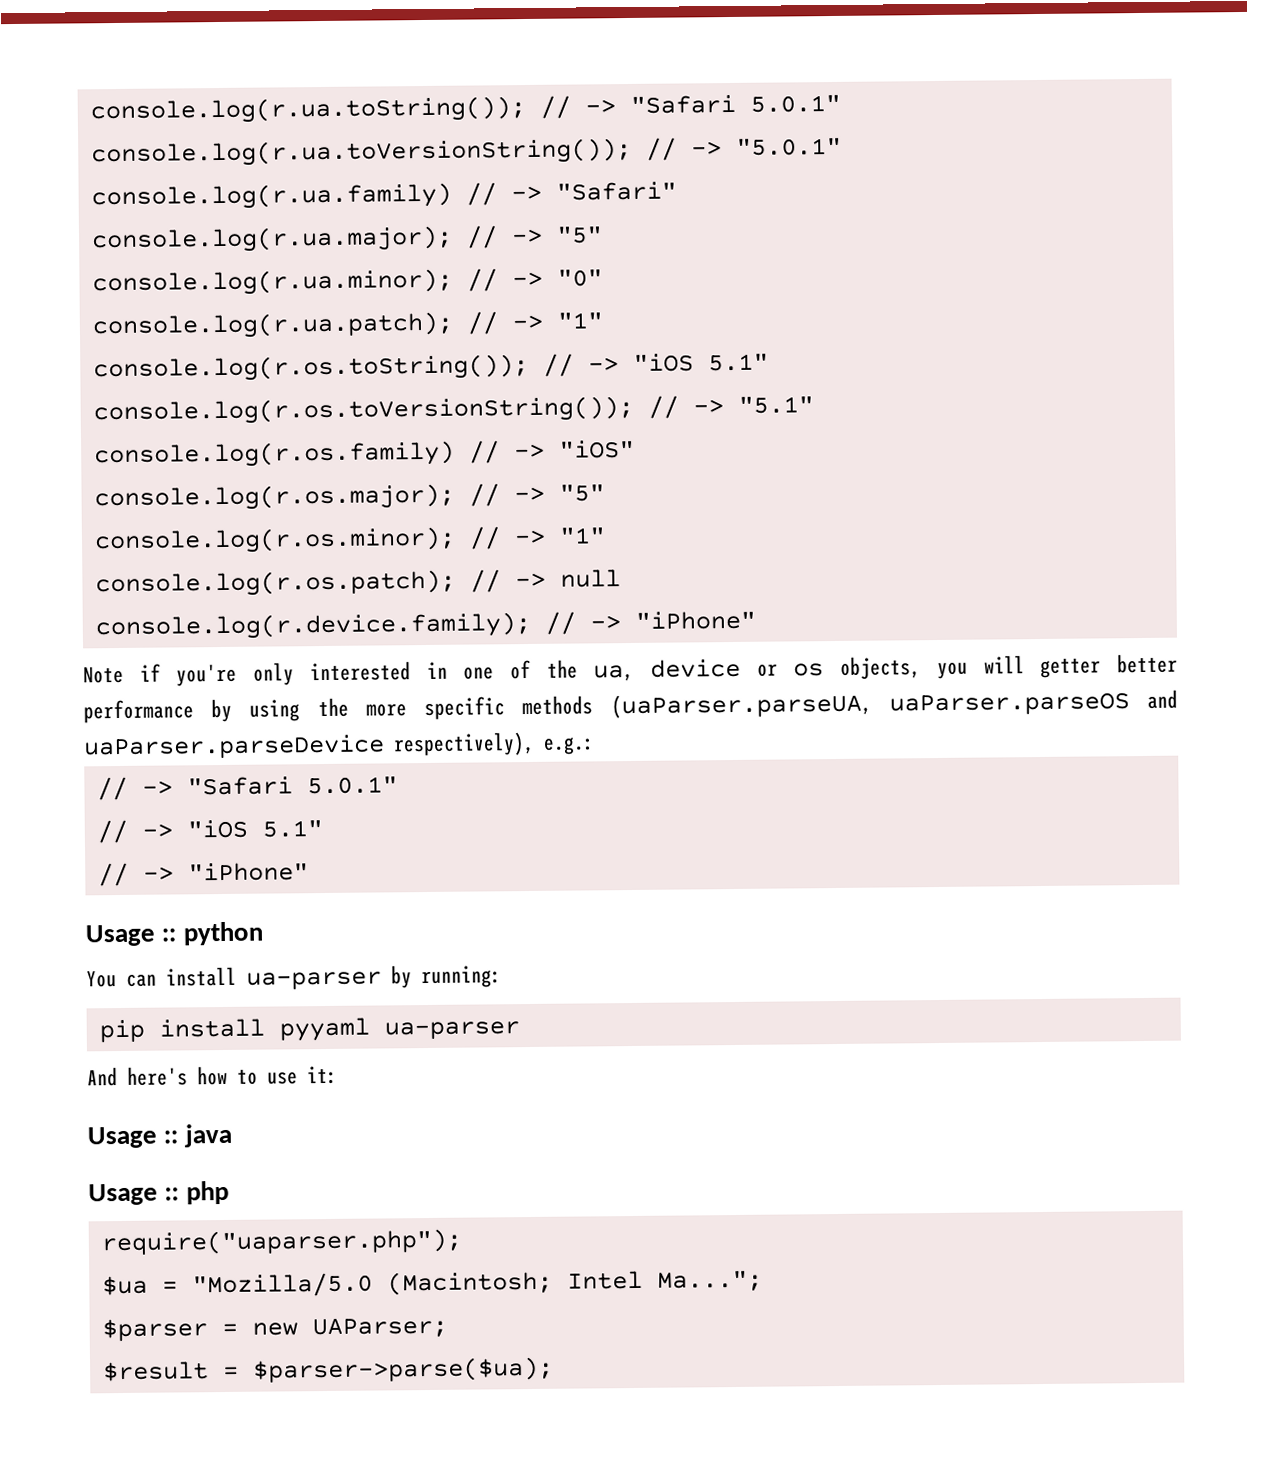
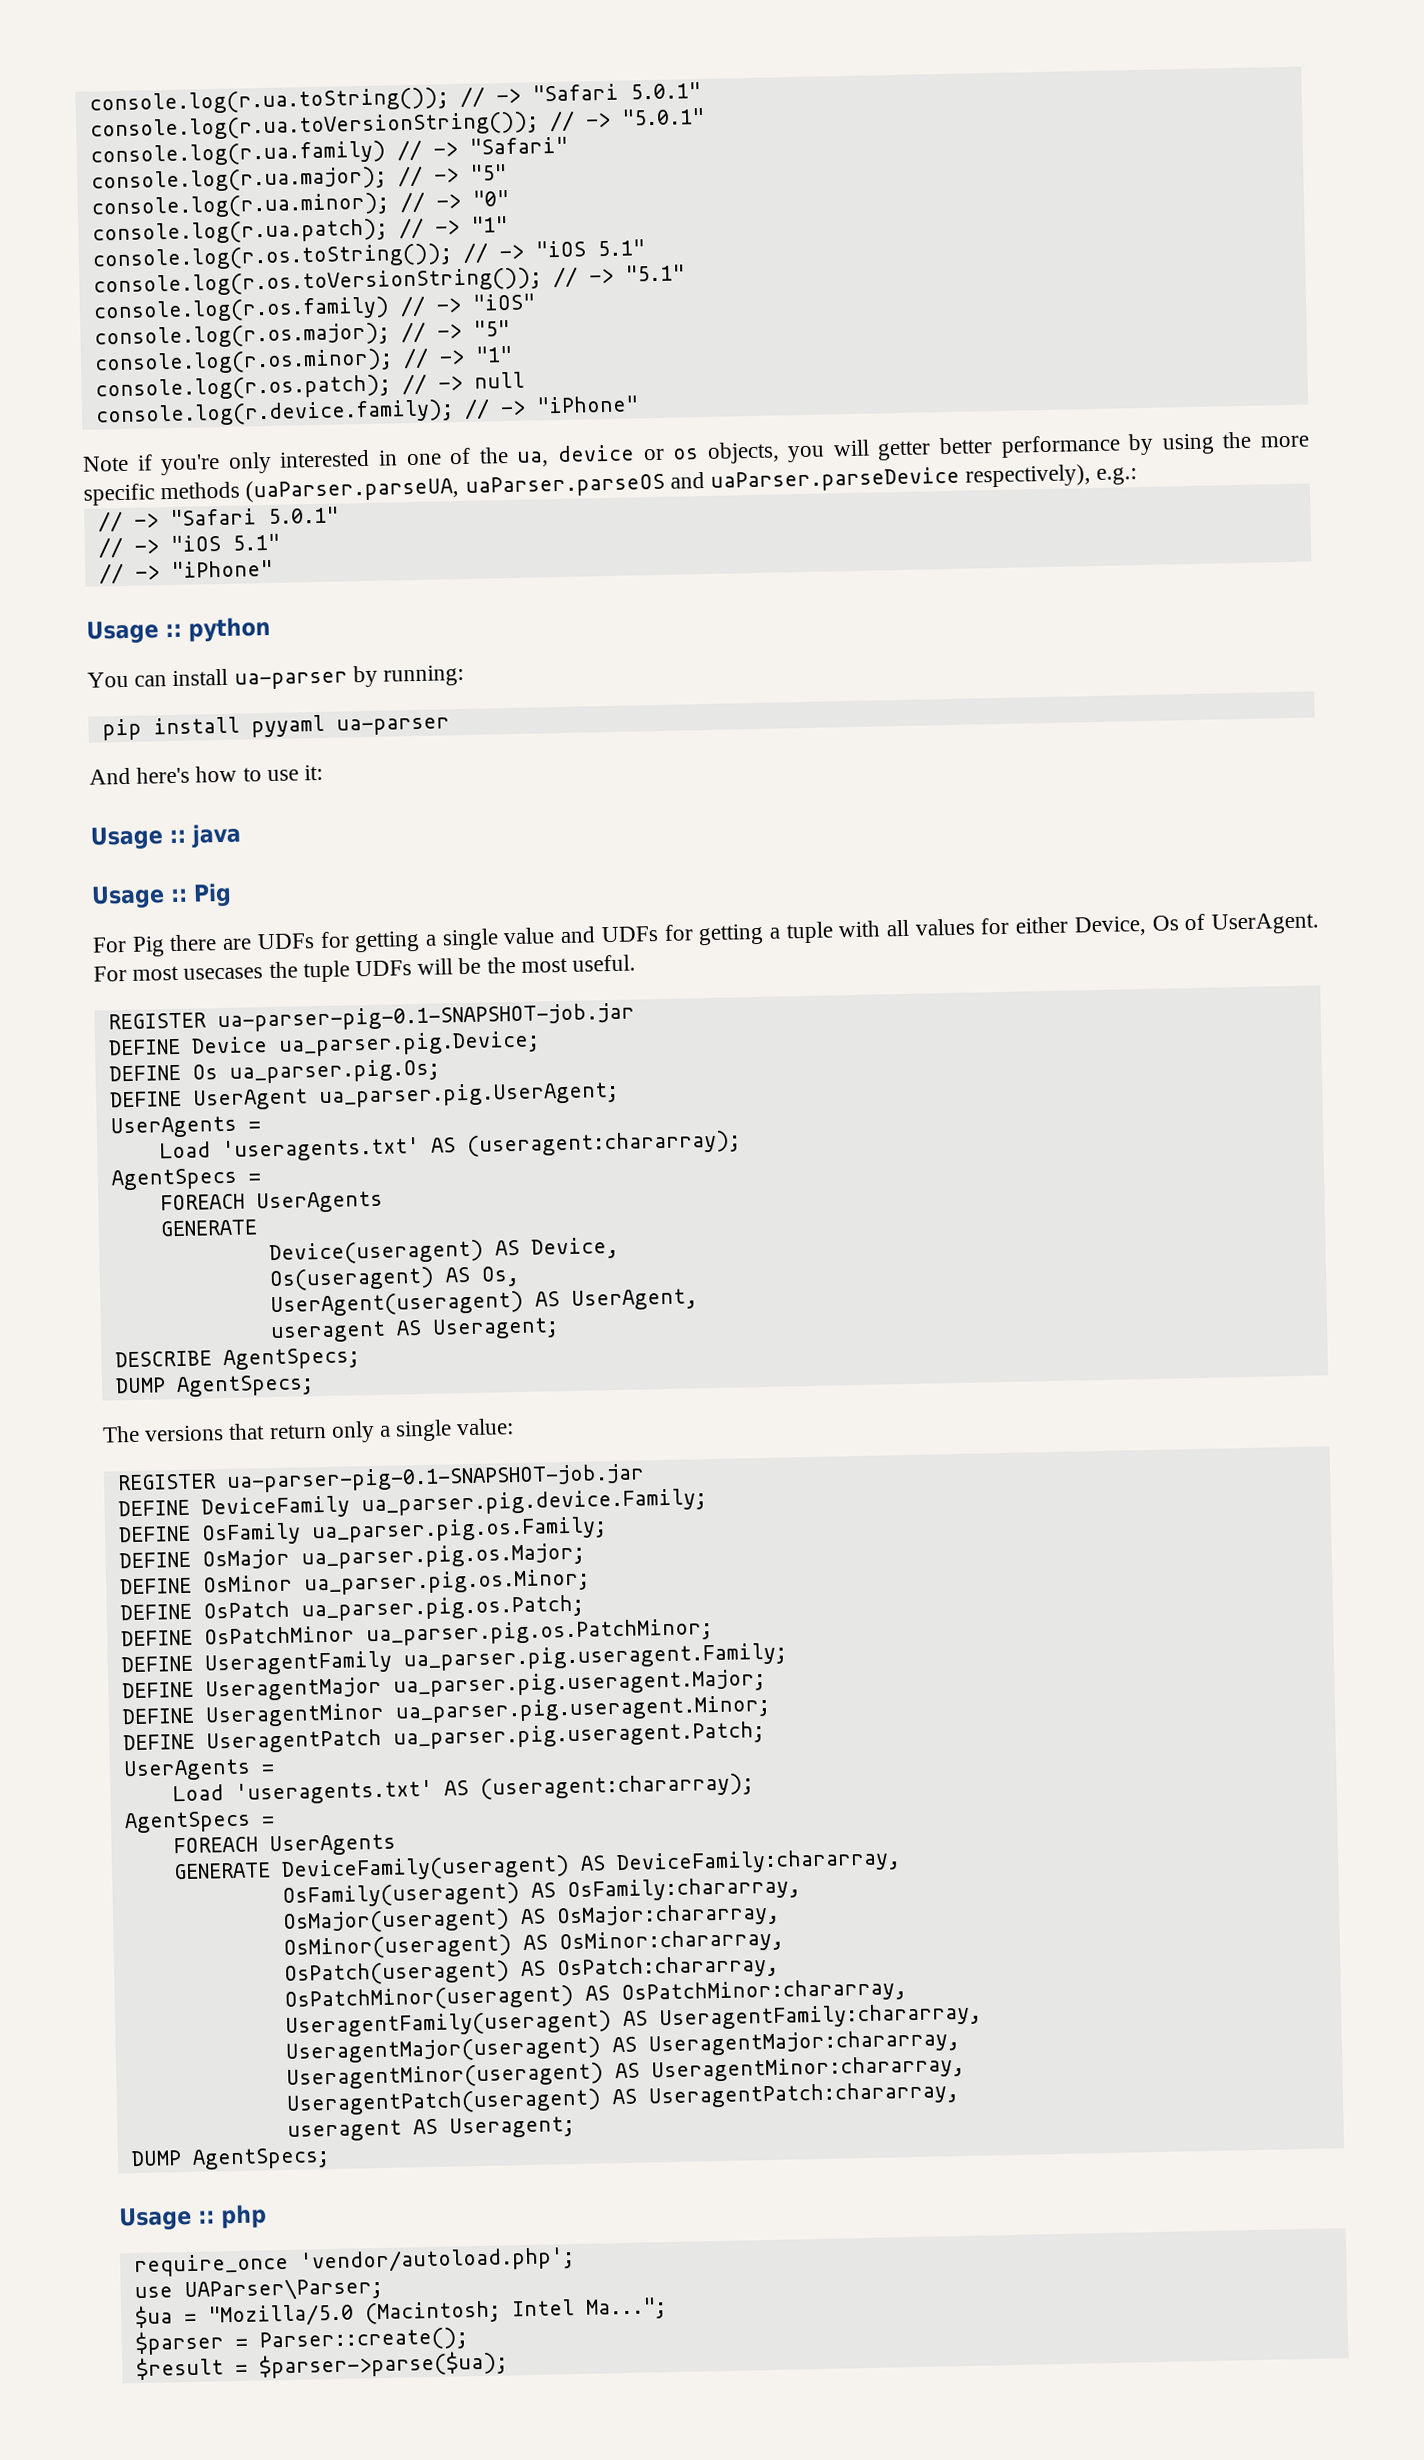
(232, 1135) none -> [91,882,232,909] [92,912,1321,957] [93,954,637,983] [107,1002,635,1033] [107,1030,540,1057] [108,1058,440,1084] [109,1080,619,1111] [109,1115,261,1139] [158,1130,741,1163] [110,1167,261,1191] [159,1190,383,1214] [159,1219,257,1237] [268,1236,619,1266] [268,1265,520,1292] [269,1288,698,1318] [269,1317,559,1344] [114,1347,360,1371] [114,1374,314,1398] [102,1418,515,1443] [116,1463,645,1494] [117,1488,707,1520] [117,1516,607,1546] [118,1542,585,1570] [119,1568,590,1596] [119,1594,584,1622] [120,1618,713,1647] [120,1642,787,1676] [121,1669,766,1702] [121,1694,771,1728] [122,1721,765,1754] [122,1758,275,1782] [171,1773,754,1805] [123,1810,275,1834] [172,1833,396,1857] [172,1848,901,1883] [281,1876,801,1909] [281,1902,780,1934] [282,1928,784,1960] [283,1954,779,1986] [283,1978,907,2012] [284,2002,982,2038] [284,2029,960,2064] [285,2054,965,2090] [285,2081,960,2116] [286,2116,575,2142] [130,2147,330,2170] // Usage :: Pig // For Pig there are UDFs for getting a single value and UDFs for getting a tuple with all values for either Device, Os of UserAgent. For most usecases the tuple UDFs will be the most useful. // REGISTER ua-parser-pig-0.1-SNAPSHOT-job.jar // DEFINE Device ua_parser.pig.Device; // DEFINE Os ua_parser.pig.Os; // DEFINE UserAgent ua_parser.pig.UserAgent; // UserAgents = // Load 'useragents.txt' AS (useragent:chararray); // AgentSpecs = // FOREACH UserAgents // GENERATE // Device(useragent) AS Device, // Os(useragent) AS Os, // UserAgent(useragent) AS UserAgent, // useragent AS Useragent; // DESCRIBE AgentSpecs; // DUMP AgentSpecs; // The versions that return only a single value: // REGISTER ua-parser-pig-0.1-SNAPSHOT-job.jar // DEFINE DeviceFamily ua_parser.pig.device.Family; // DEFINE OsFamily ua_parser.pig.os.Family; // DEFINE OsMajor ua_parser.pig.os.Major; // DEFINE OsMinor ua_parser.pig.os.Minor; // DEFINE OsPatch ua_parser.pig.os.Patch; // DEFINE OsPatchMinor ua_parser.pig.os.PatchMinor; // DEFINE UseragentFamily ua_parser.pig.useragent.Family; // DEFINE UseragentMajor ua_parser.pig.useragent.Major; // DEFINE UseragentMinor ua_parser.pig.useragent.Minor; // DEFINE UseragentPatch ua_parser.pig.useragent.Patch; // UserAgents = // Load 'useragents.txt' AS (useragent:chararray); // AgentSpecs = // FOREACH UserAgents // GENERATE DeviceFamily(useragent) AS DeviceFamily:chararray, // OsFamily(useragent) AS OsFamily:chararray, // OsMajor(useragent) AS OsMajor:chararray, // OsMinor(useragent) AS OsMinor:chararray, // OsPatch(useragent) AS OsPatch:chararray, // OsPatchMinor(useragent) AS OsPatchMinor:chararray, // UseragentFamily(useragent) AS UseragentFamily:chararray, // UseragentMajor(useragent) AS UseragentMajor:chararray, // UseragentMinor(useragent) AS UseragentMinor:chararray, // UseragentPatch(useragent) AS UseragentPatch:chararray, // useragent AS Useragent; // DUMP AgentSpecs;
[100,1228,462,1256] require("uaparser.php"); -> [133,2247,575,2278] [133,2277,383,2303] require_once 'vendor/autoload.php'; // use UAParser\Parser;
[251,1316,448,1339] new UAParser; -> [258,2327,468,2353] Parser::create();

